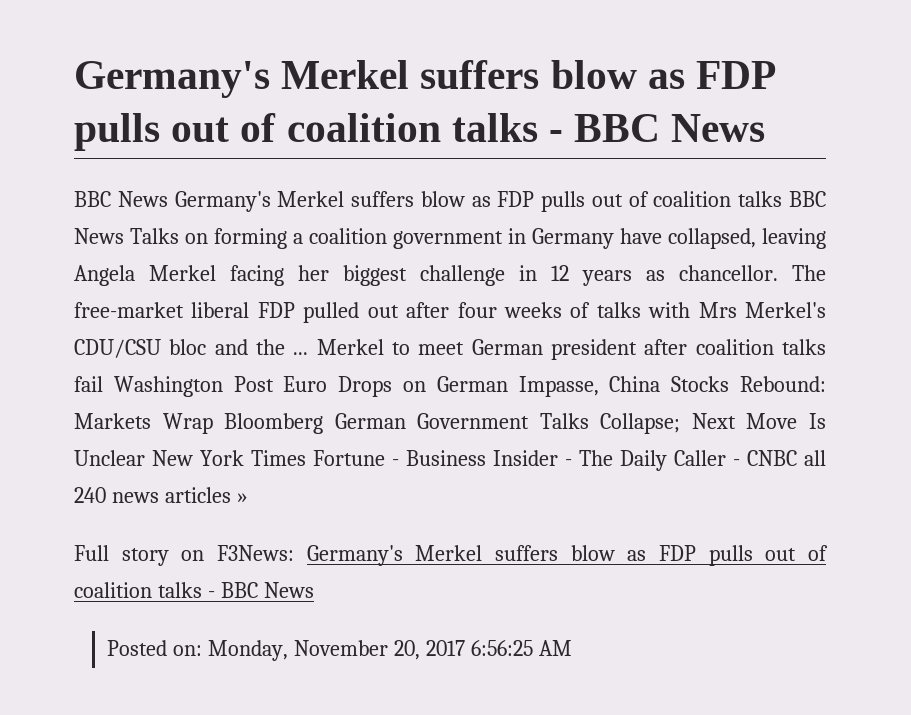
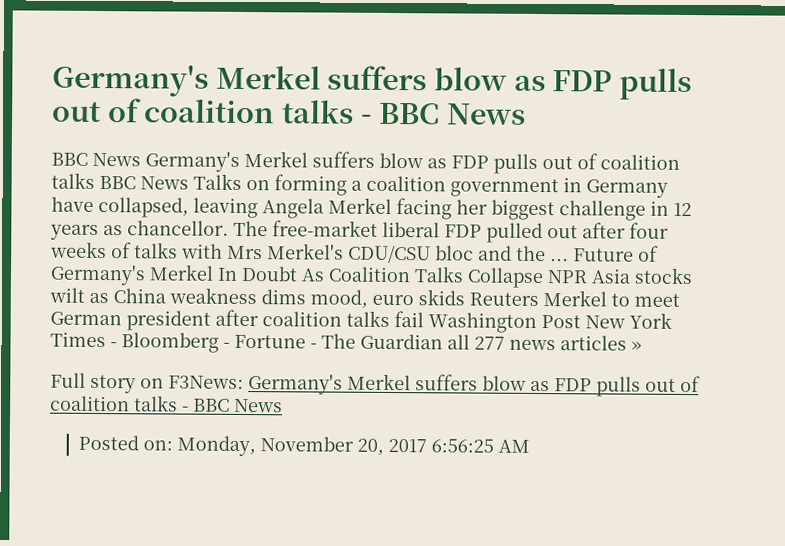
(309, 353) none -> [573,245,659,262] [50,264,693,289] [49,287,539,309] Future of Germany's Merkel In Doubt As Coalition Talks Collapse NPR Asia stocks wilt as China weakness dims mood, euro skids Reuters
[283,376,826,397] [74,413,826,434] [74,450,826,471] [74,487,106,503] Euro Drops on German Impasse, China Stocks Rebound: Markets Wrap Bloomberg German Government Talks Collapse; Next Move Is Unclear New York Times Fortune - Business Insider - The Daily Caller - CNBC all 240 -> [585,312,672,329] [50,331,505,353] New York Times - Bloomberg - Fortune - The Guardian all 277

